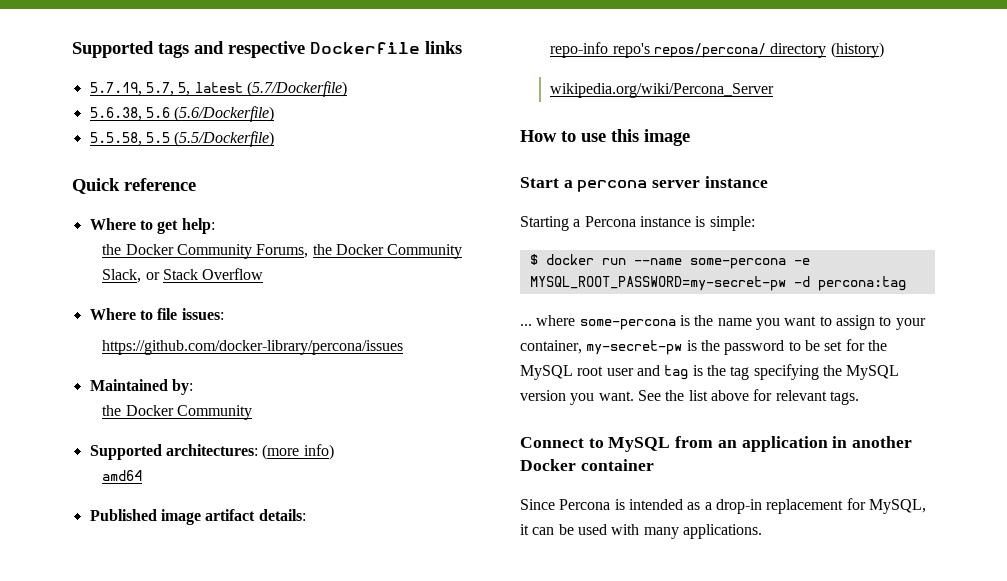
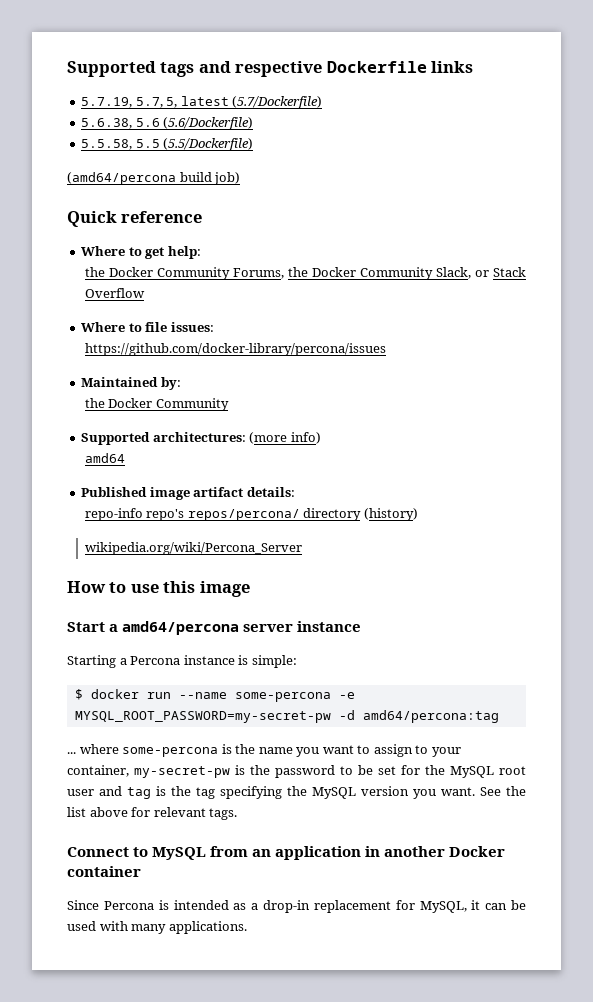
(275, 139) none -> [67,172,241,185] // (amd64/percona build job)
[577,180,648,192] percona -> [122,621,240,635] amd64/percona
[817,276,906,291] percona:tag -> [362,710,499,723] amd64/percona:tag

